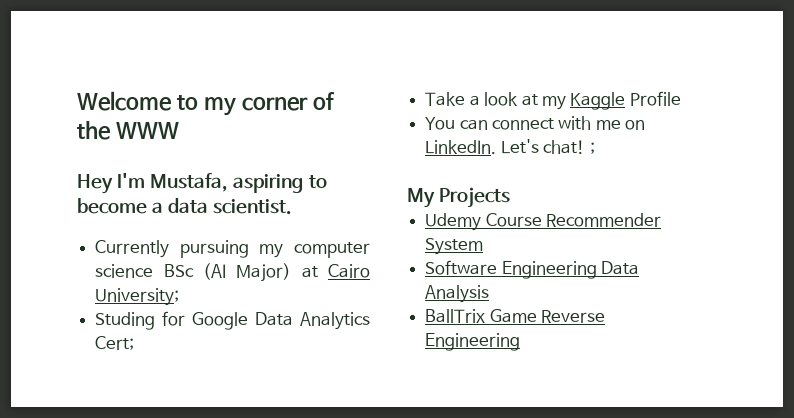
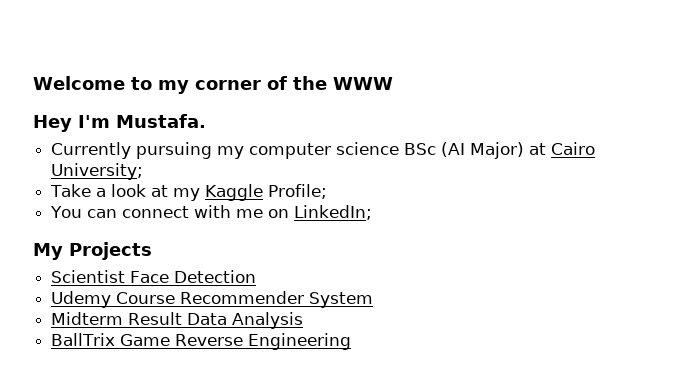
[150,173,327,193] [77,198,293,215] Mustafa, aspiring to become a data scientist. -> [116,114,206,128] Mustafa.
[95,311,370,330] [95,336,135,350] // Studing for Google Data Analytics Cert; -> (144, 171) none
[629,91,681,106] Profile -> [268,184,328,199] Profile;
[425,139,595,154] LinkedIn. Let's chat! ; -> [294,205,373,220] LinkedIn;
(511, 197) none -> [51,270,257,283] // Scientist Face Detection
[425,260,597,279] Software Engineering -> [51,312,183,325] Midterm Result

